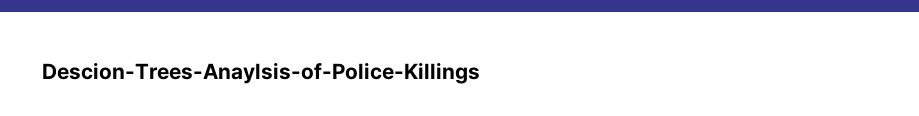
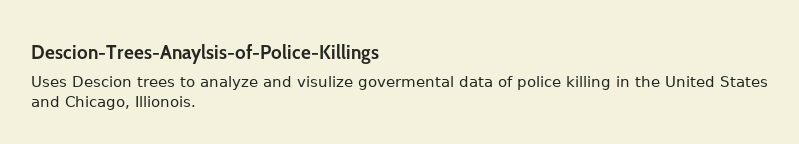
(480, 73) none -> [31,76,768,90] [31,96,196,110] // Uses Descion trees to analyze and visulize govermental data of police killing in the United States and Chicago, Illionois.

